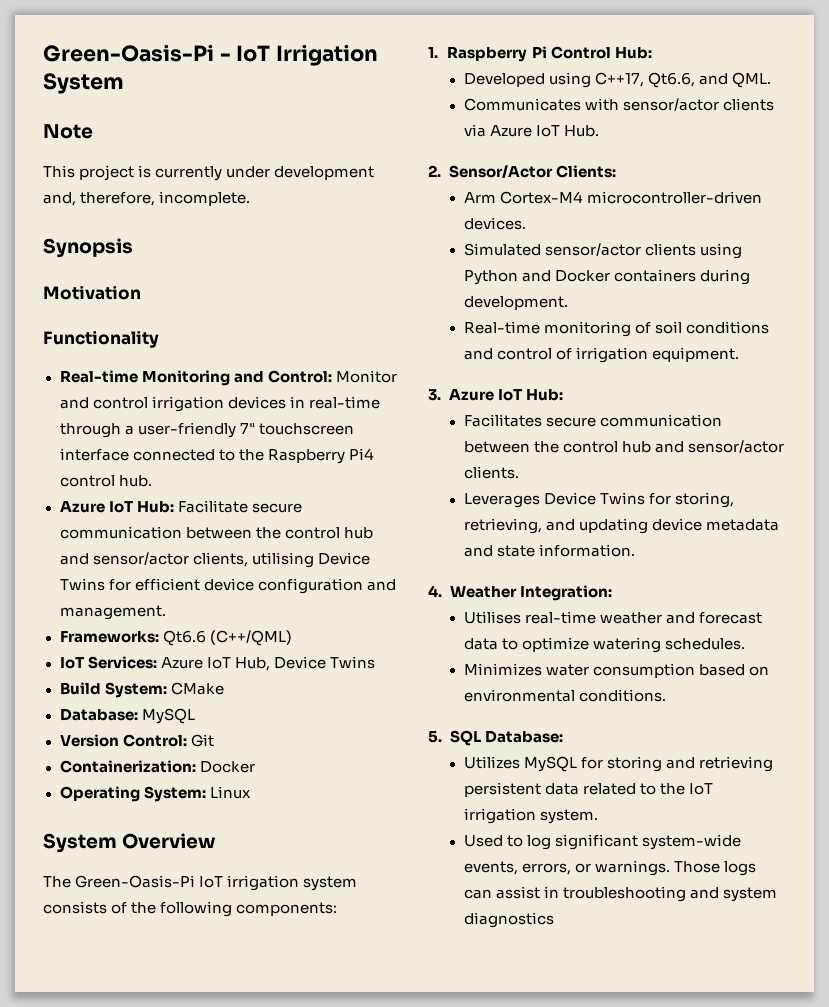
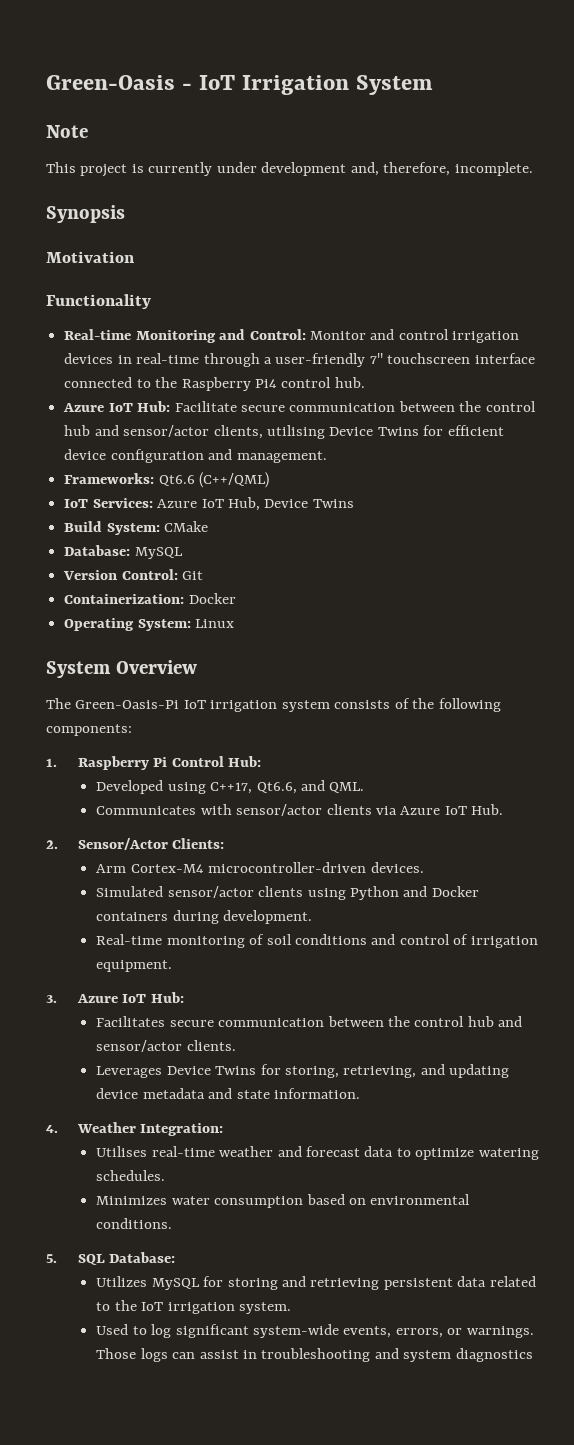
[43,44,214,62] Green-Oasis-Pi -> [46,75,175,90] Green-Oasis

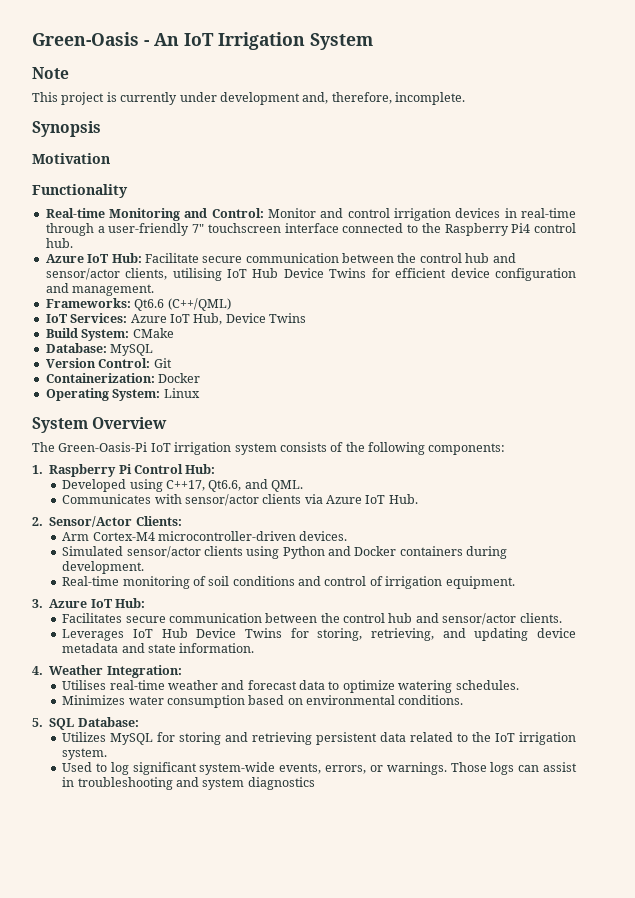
(193, 86) none -> [154,33,179,46] An
(325, 432) none -> [227,268,279,278] IoT Hub
(163, 1072) none -> [132,628,188,638] IoT Hub

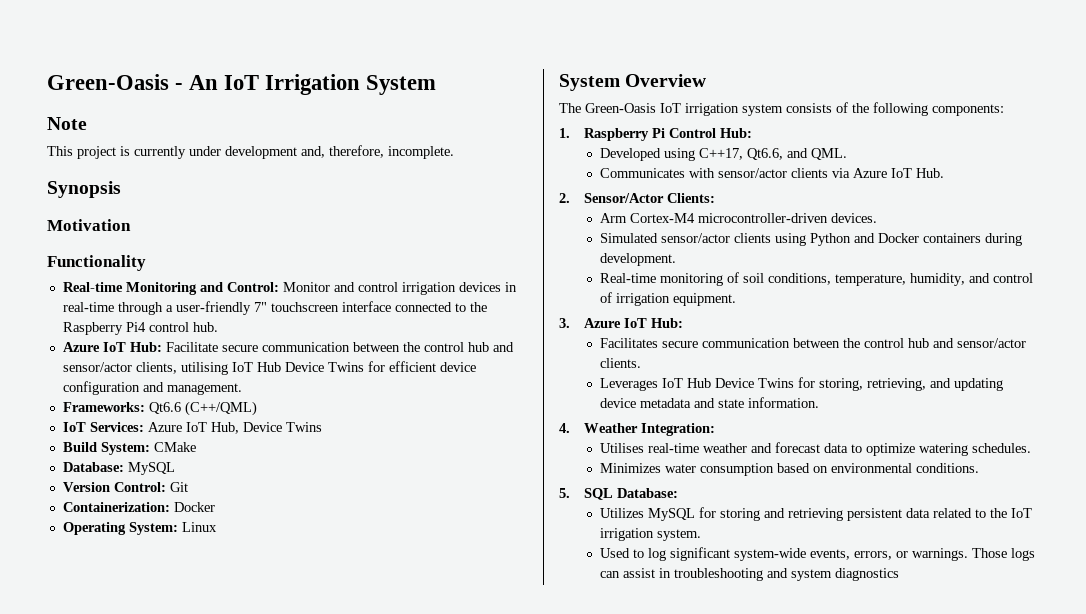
[58,442,148,452] Green-Oasis-Pi -> [585,103,656,113] Green-Oasis
[232,576,295,586] conditions -> [767,273,965,286] conditions, temperature, humidity,

